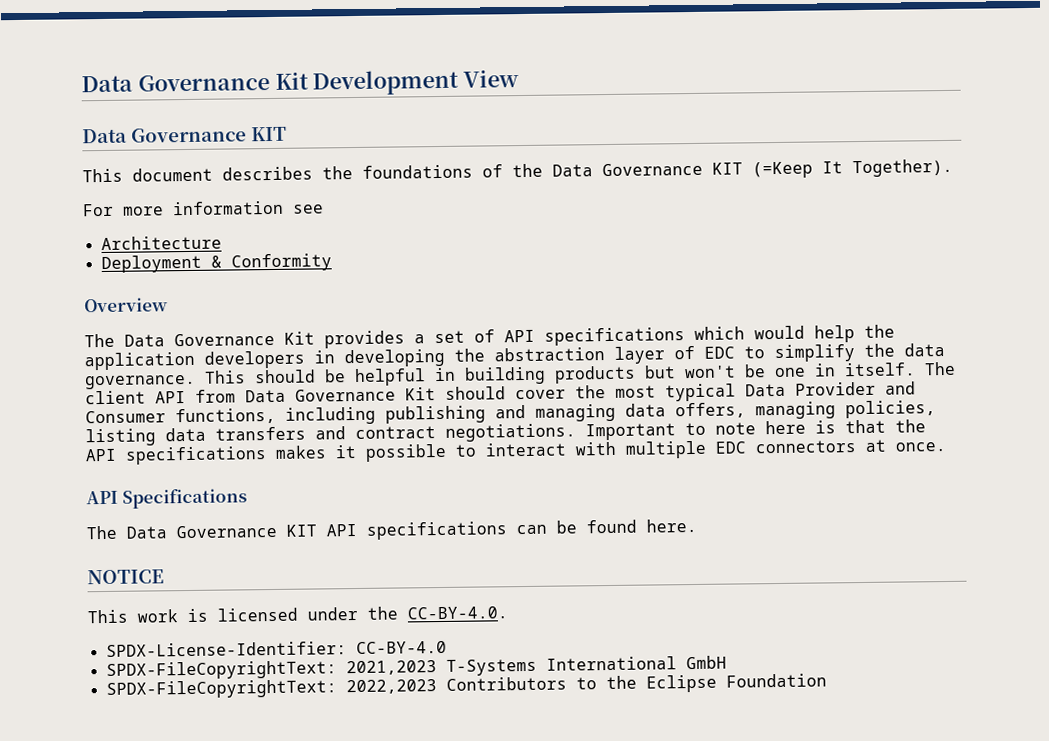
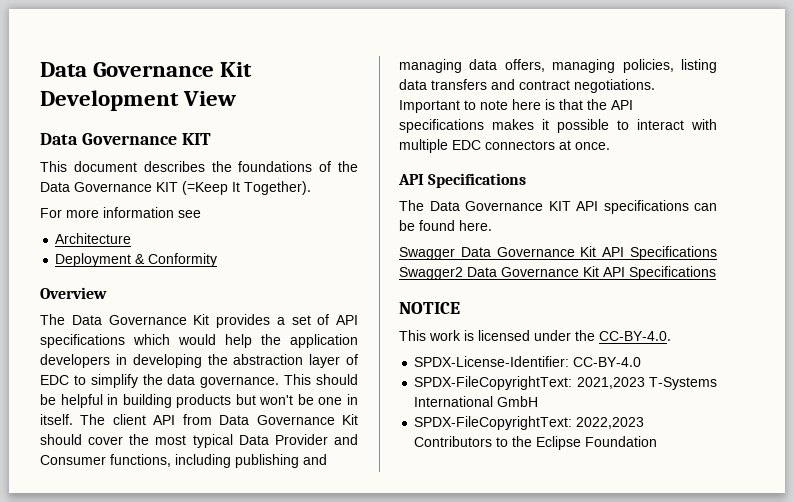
(697, 525) none -> [399,246,717,260] [399,266,716,280] // Swagger Data Governance Kit API Specifications Swagger2 Data Governance Kit API Specifications

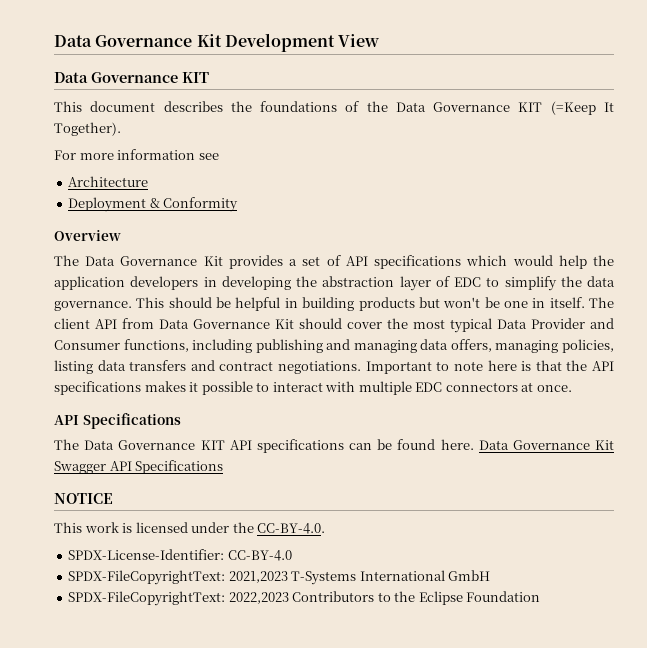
[399,246,717,260] [399,266,599,280] // Swagger Data Governance Kit API Specifications Swagger2 Data Governance Kit -> [478,440,614,450] [54,461,106,474] Data Governance Kit Swagger

